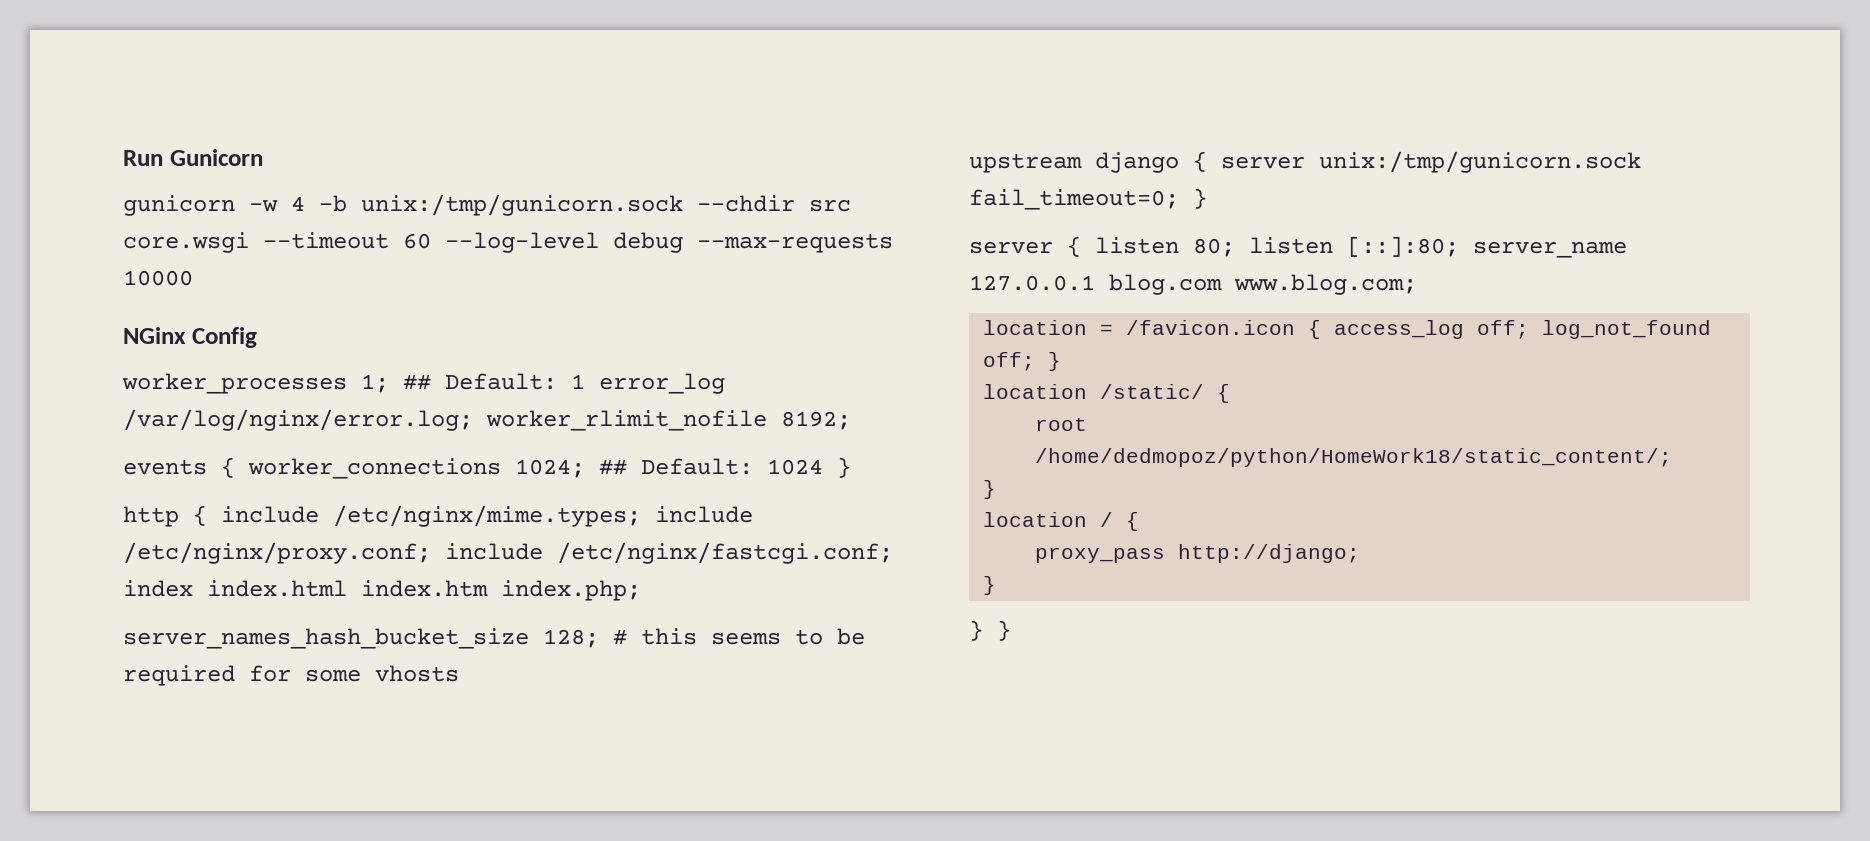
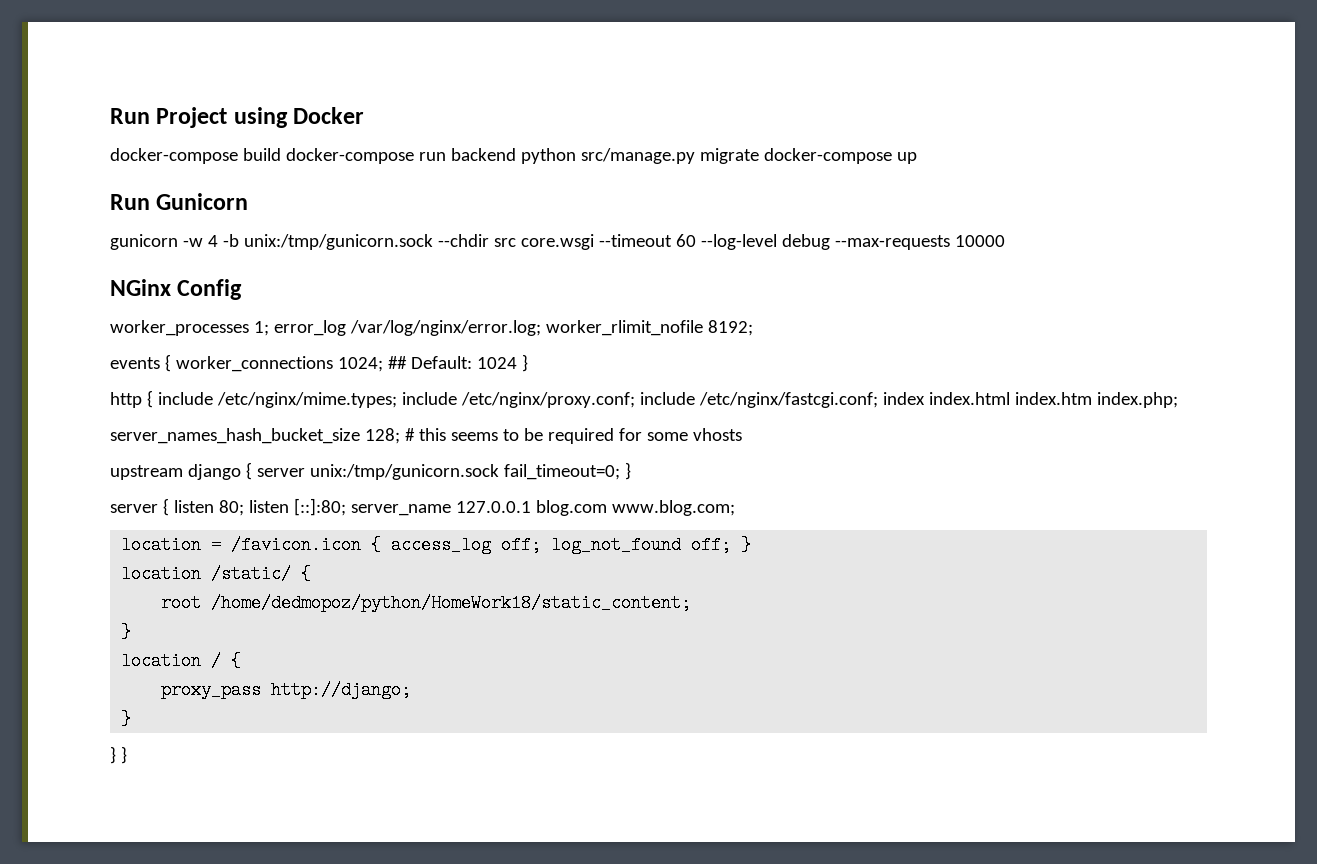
[123,150,163,166] Run -> [110,107,365,128] [110,148,917,164] [110,194,150,210] Run Project using Docker // docker-compose build docker-compose run backend python src/manage.py migrate docker-compose up // Run
[403,373,585,390] ## Default: 1 -> (269, 328) none
[1035,448,1673,467] /home/dedmopoz/python/HomeWork18/static_content/; -> [211,594,692,612] /home/dedmopoz/python/HomeWork18/static_content;

